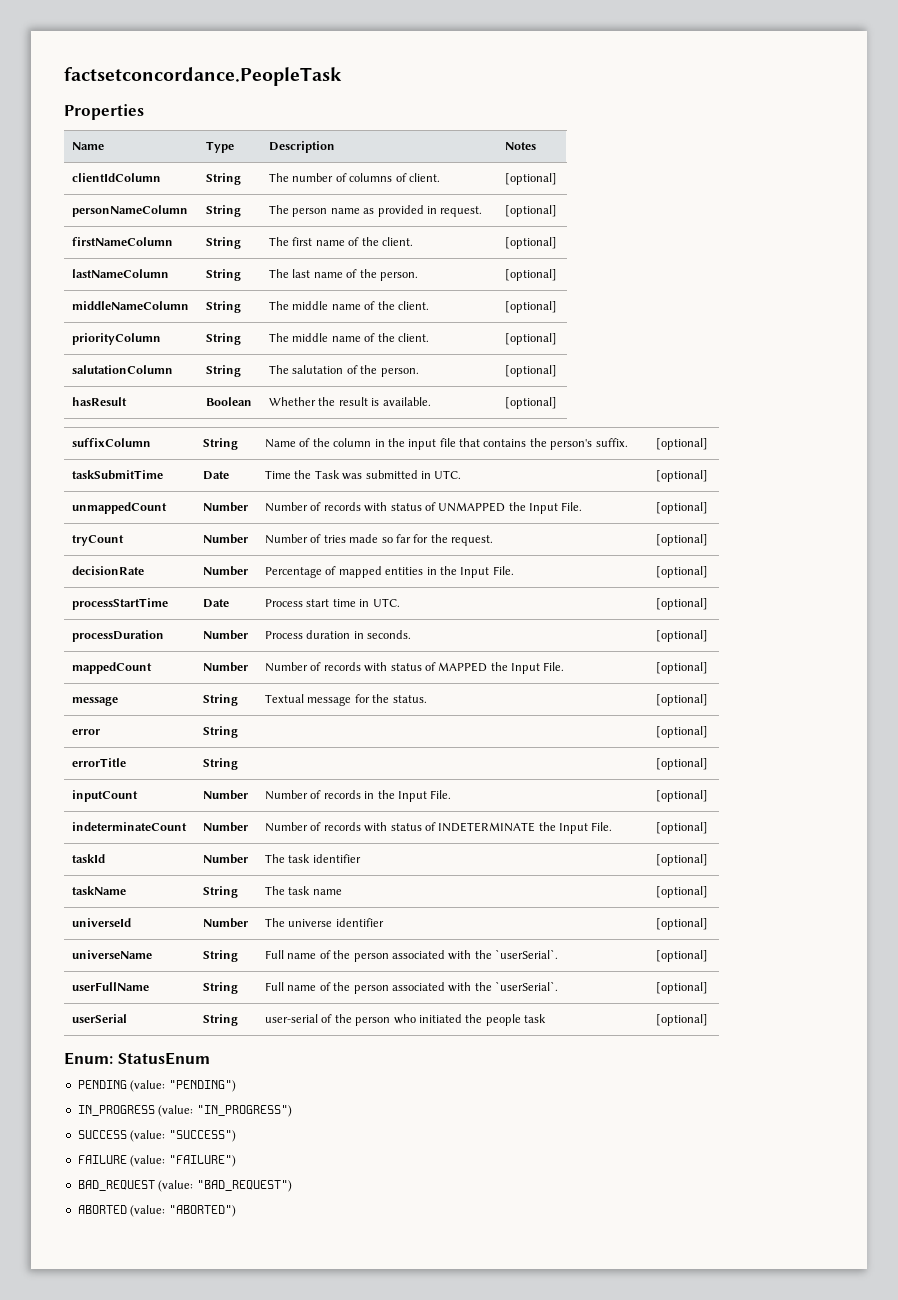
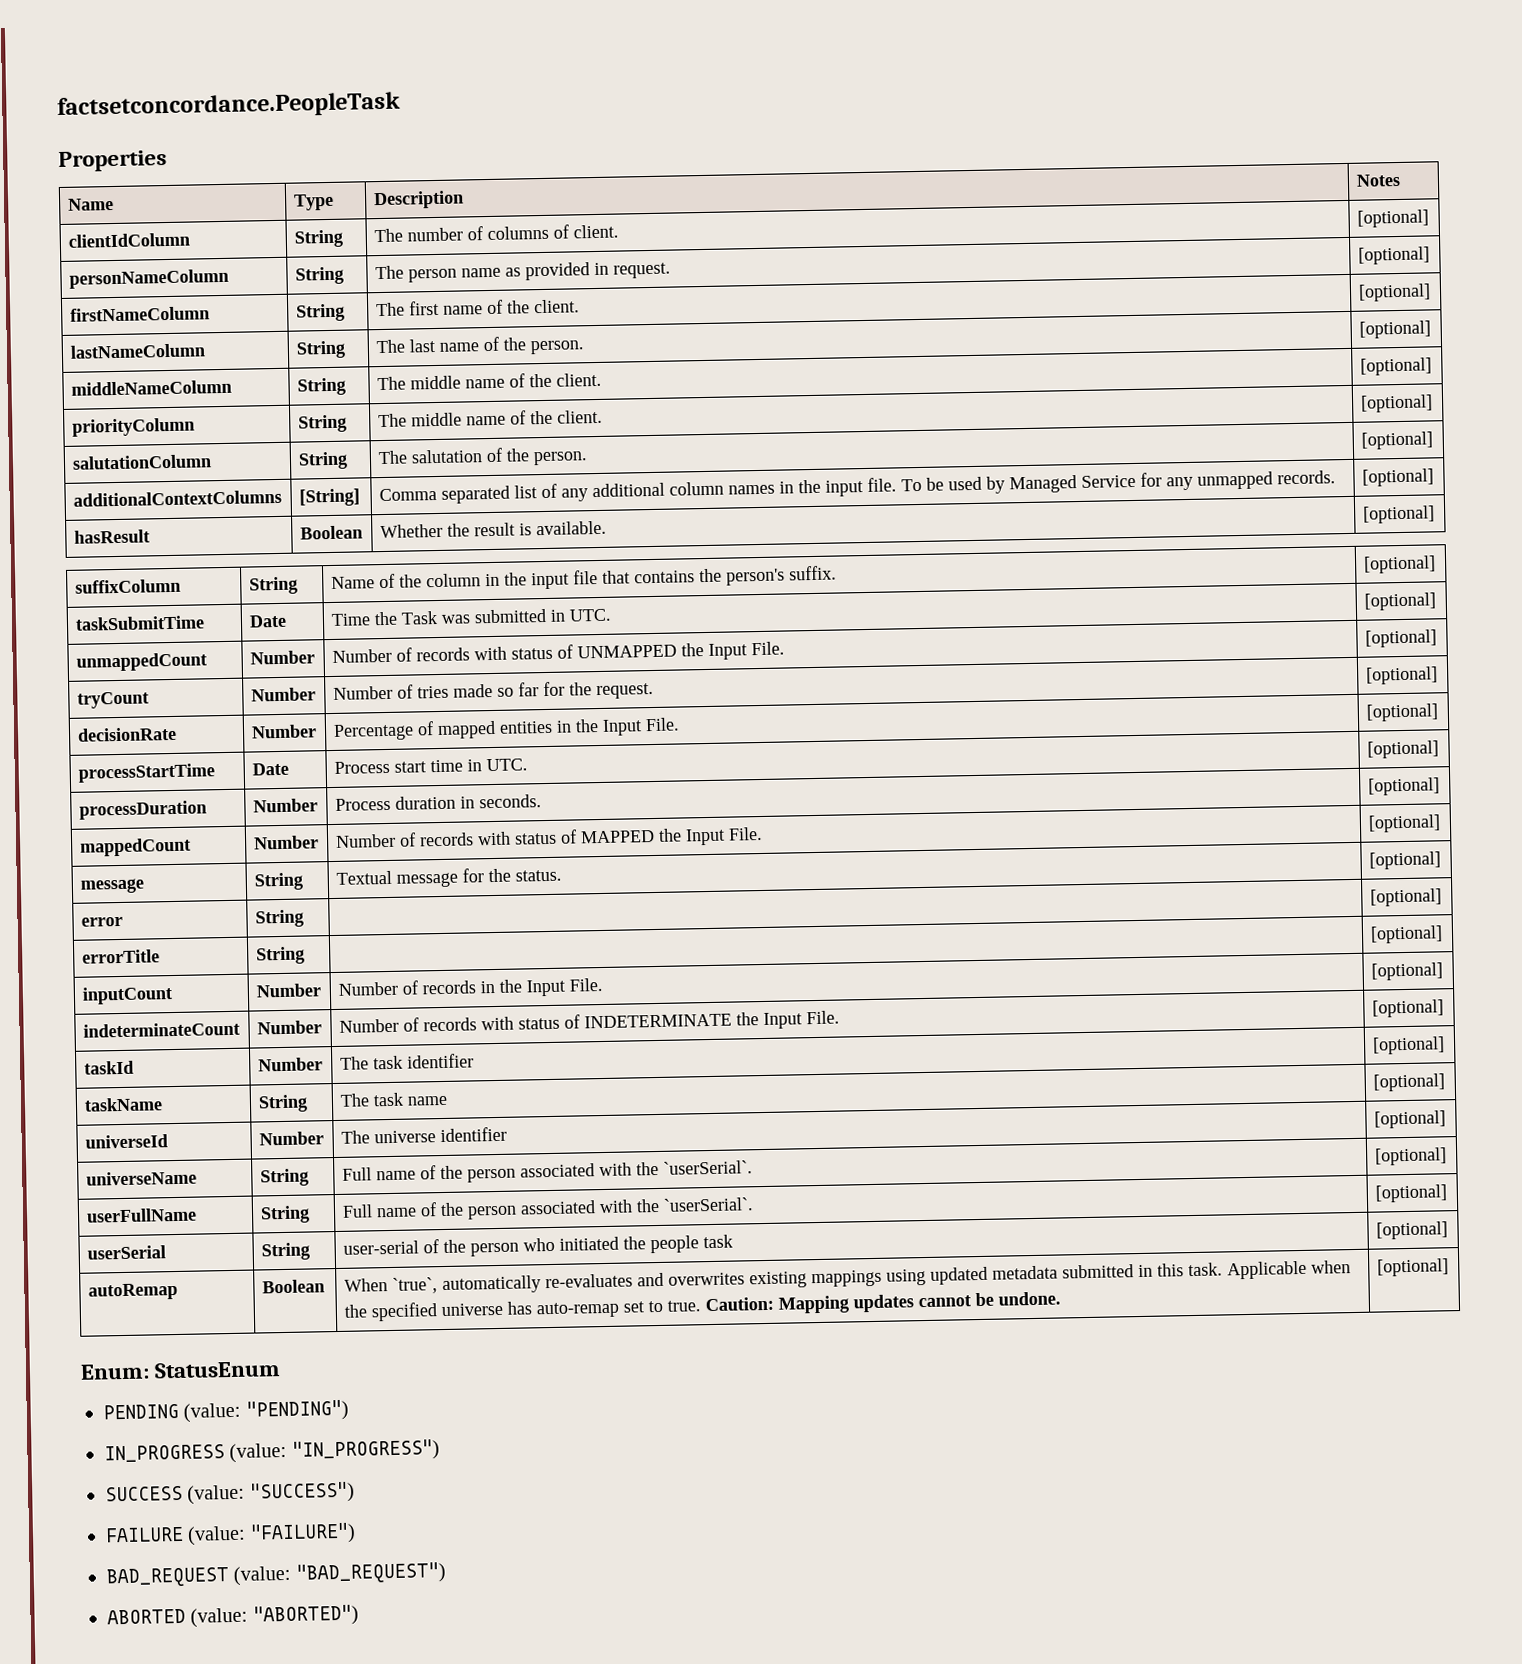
(558, 371) none -> [72,489,282,507] [298,488,360,507] [378,470,1336,504] [1361,468,1434,487] // additionalContextColumns | [String] | Comma separated list of any additional column names in the input file. To be used by Managed Service for any unmapped records. | [optional]
(709, 1020) none -> [87,1282,178,1301] [261,1279,325,1294] [343,1260,1351,1295] [343,1291,1061,1322] [1376,1258,1449,1277] // autoRemap | Boolean | When `true`, automatically re-evaluates and overwrites existing mappings using updated metadata submitted in this task. Applicable when the specified universe has auto-remap set to true. Caution: Mapping updates cannot be undone. | [optional]

